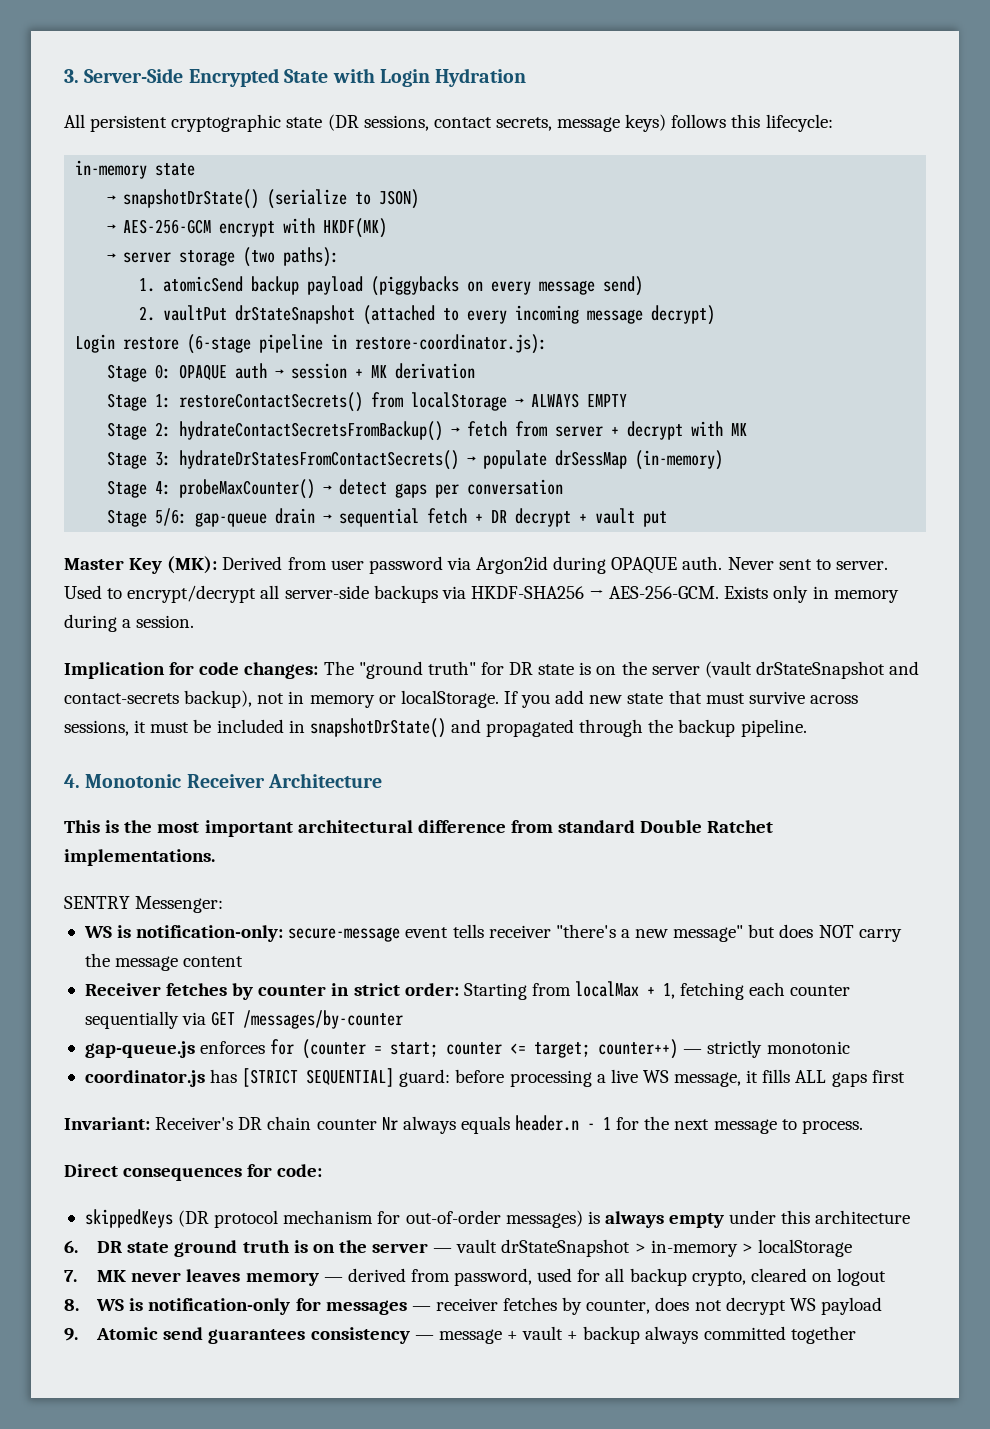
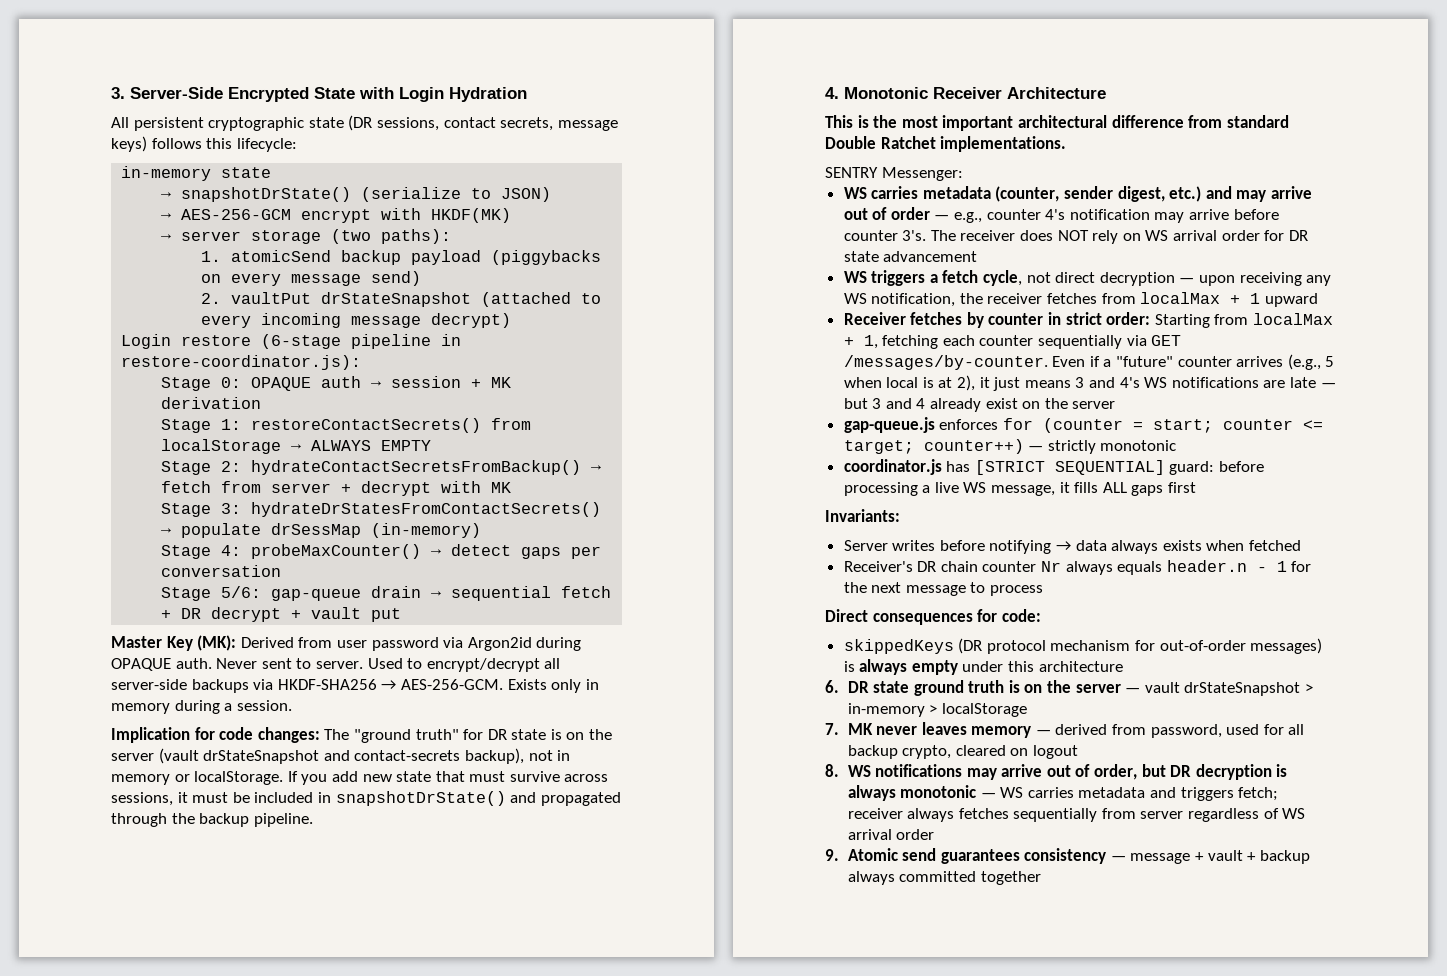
[117,924,902,942] [84,953,244,971] is notification-only: secure-message event tells receiver "there's a new message" but does NOT carry the message content -> [871,186,1313,202] [843,207,1279,223] [843,230,1308,244] [843,251,978,262] [843,270,1332,286] [843,292,1318,307] carries metadata (counter, sender digest, etc.) and may arrive out of order — e.g., counter 4's notification may arrive before counter 3's. The receiver does NOT rely on WS arrival order for DR state advancement // WS triggers a fetch cycle, not direct decryption — upon receiving any WS notification, the receiver fetches from localMax + 1 upward
[243,1010,404,1029] /messages/by-counter -> [843,354,1335,370] [843,375,1336,391] [843,398,1116,412] /messages/by-counter. Even if a "future" counter arrives (e.g., 5 when local is at 2), it just means 3 and 4's WS notifications are late — but 3 and 4 already exist on the server
[64,1117,150,1130] Invariant: -> [825,509,900,522] [843,540,1302,554] Invariants: // Server writes before notifying → data always exists when fetched //
[801,1120,863,1134] process. -> [990,585,1044,596] process
[129,1297,882,1315] is notification-only for messages — receiver fetches by counter, does not decrypt WS payload -> [875,764,1288,780] [847,785,1279,801] [847,808,1306,822] [847,829,935,840] notifications may arrive out of order, but DR decryption is always monotonic — WS carries metadata and triggers fetch; receiver always fetches sequentially from server regardless of WS arrival order

